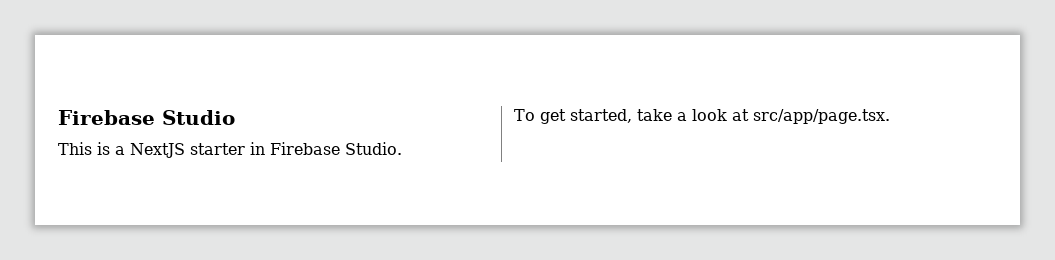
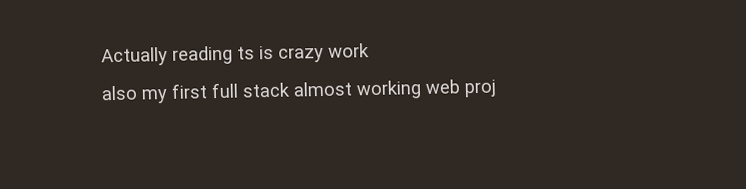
[58,110,235,125] [58,142,402,158] [514,109,890,124] Firebase Studio // This is a NextJS starter in Firebase Studio. // To get started, take a look at src/app/page.tsx. -> [101,43,370,67] [101,79,497,104] Actually reading ts is crazy work // also my first full stack almost working web proj

